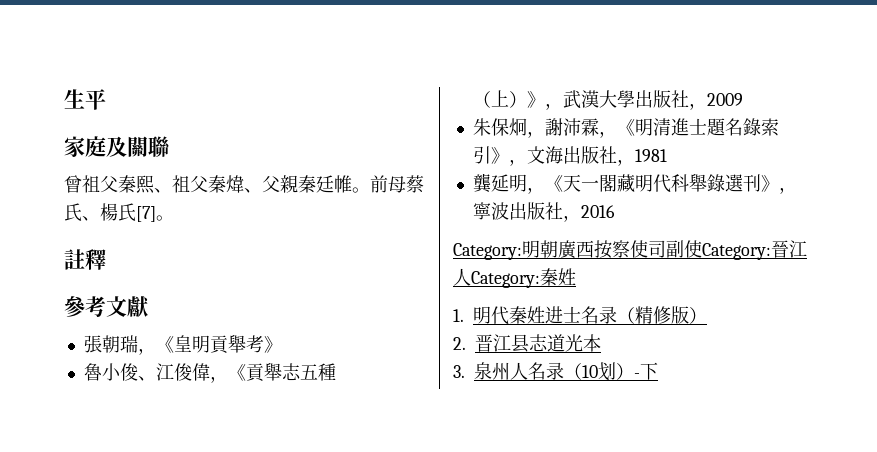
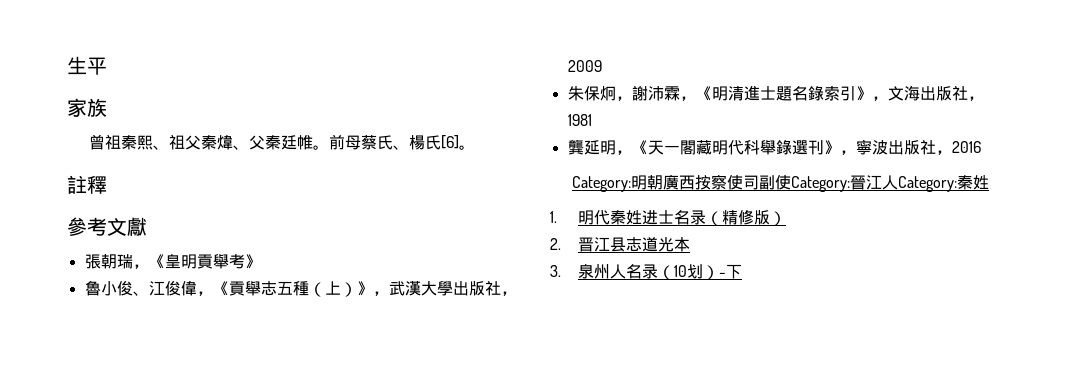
[85,136,171,157] 庭及關聯 -> [87,98,107,117] 族
[100,176,118,193] 父 -> (121, 142) none
[280,175,298,193] 親 -> (265, 142) none
[136,206,156,222] [7] -> [440,135,459,149] [6]

